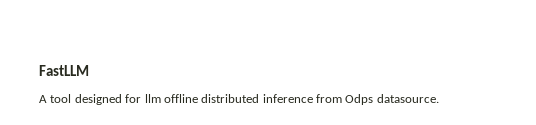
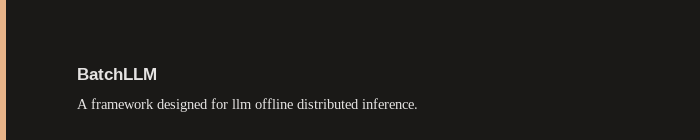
[39,65,89,76] FastLLM -> [77,68,157,80] BatchLLM
[50,94,72,103] tool -> [91,98,154,109] framework
[262,94,439,105] inference from Odps datasource. -> [362,98,418,109] inference.

